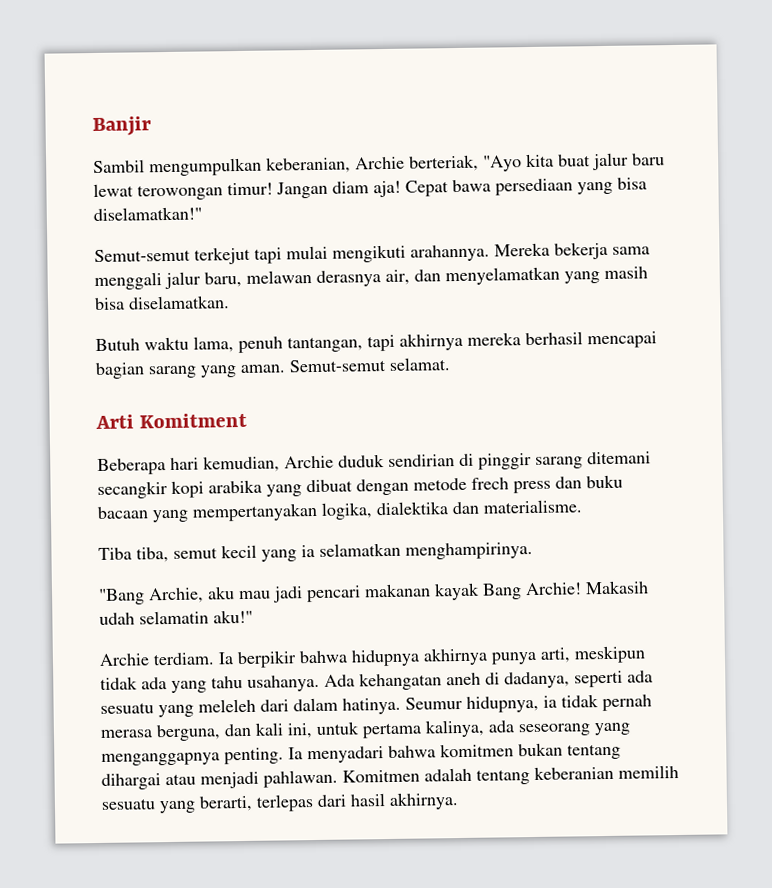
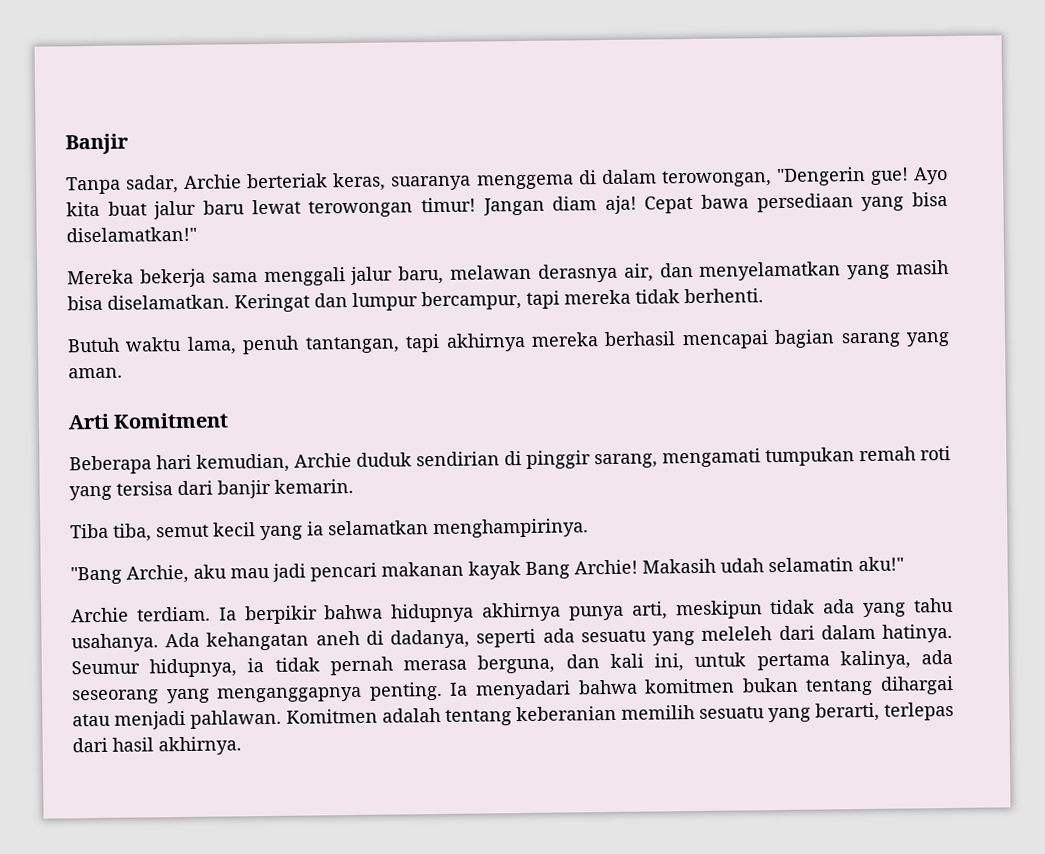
[93,154,522,177] Sambil mengumpulkan keberanian, Archie berteriak, "Ayo -> [66,166,949,195] Tanpa sadar, Archie berteriak keras, suaranya menggema di dalam terowongan, "Dengerin gue! Ayo
[94,244,490,265] Semut-semut terkejut tapi mulai mengikuti arahannya. -> (197, 234) none
(230, 302) none -> [234,288,764,313] Keringat dan lumpur bercampur, tapi mereka tidak berhenti.
[289,357,450,373] Semut-semut selamat. -> (123, 373) none
[535,451,651,469] [97,474,623,499] [97,499,582,523] sarang ditemani secangkir kopi arabika yang dibuat dengan metode frech press dan buku bacaan yang mempertanyakan logika, dialektika dan materialisme. -> [594,445,951,469] [69,478,354,501] sarang, mengamati tumpukan remah roti yang tersisa dari banjir kemarin.

